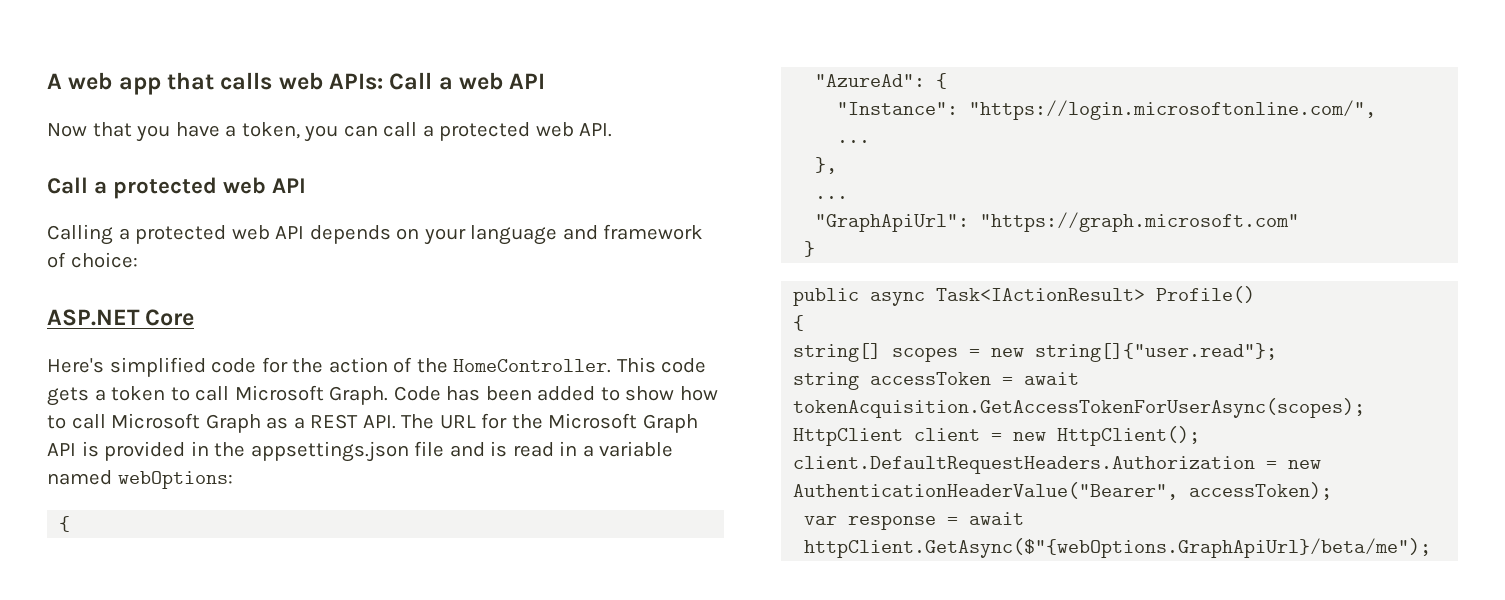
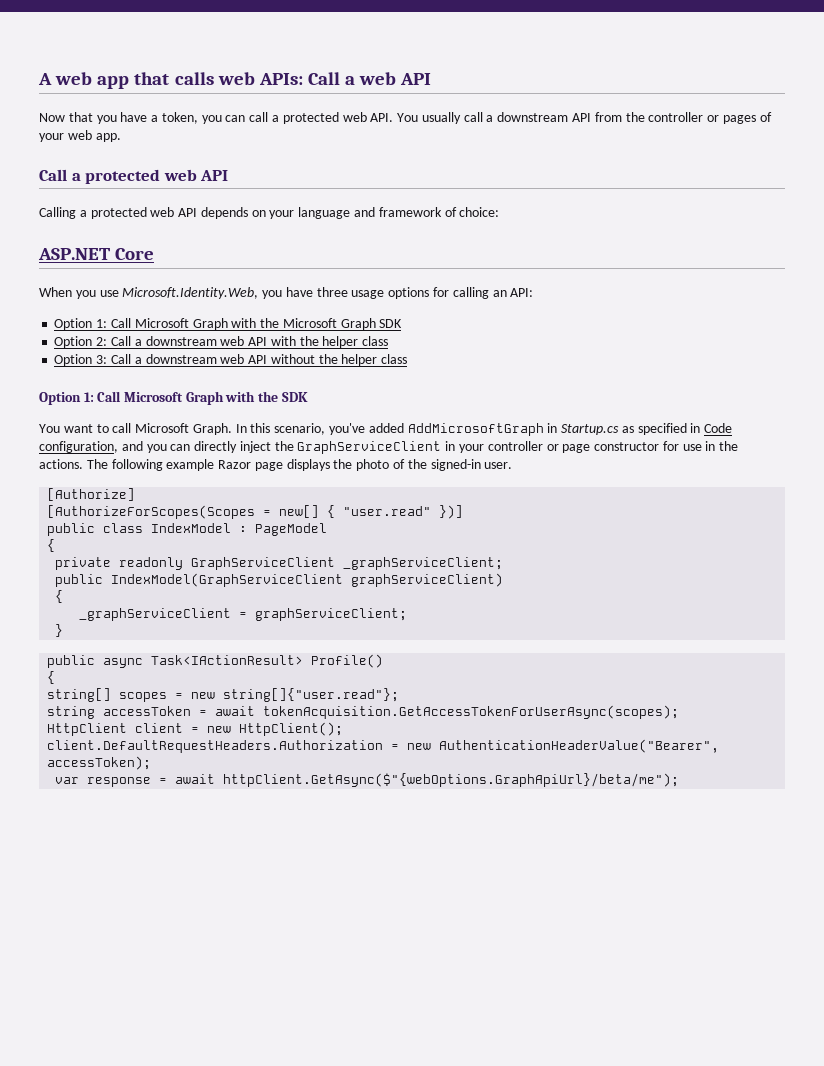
(613, 130) none -> [397,112,772,124] [39,130,121,142] You usually call a downstream API from the controller or pages of your web app.
[47,357,707,377] [47,385,718,406] [47,413,698,433] [47,441,674,462] [47,470,233,489] [59,516,71,532] [815,73,948,89] [837,100,1377,120] [837,140,871,143] [815,157,838,174] [815,196,849,199] [815,212,1300,232] Here's simplified code for the action of the HomeController. This code gets a token to call Microsoft Graph. Code has been added to show how to call Microsoft Graph as a REST API. The URL for the Microsoft Graph API is provided in the appsettings.json file and is read in a variable named webOptions: // { // "AzureAd": { // "Instance": "https://login.microsoftonline.com/", // ... // }, // ... // "GraphApiUrl": "https://graph.microsoft.com" -> [39,287,534,299] [54,318,403,330] [54,336,389,348] [54,354,408,366] [39,391,308,405] [39,423,733,436] [39,441,739,454] [39,459,513,471] [47,488,136,501] [47,505,464,519] [47,523,328,536] [47,539,56,552] [55,557,504,570] [55,573,504,587] [55,590,64,603] [79,608,408,621] When you use Microsoft.Identity.Web, you have three usage options for calling an API: // Option 1: Call Microsoft Graph with the Microsoft Graph SDK // Option 2: Call a downstream web API with the helper class // Option 3: Call a downstream web API without the helper class // Option 1: Call Microsoft Graph with the SDK // You want to call Microsoft Graph. In this scenario, you've added AddMicrosoftGraph in Startup.cs as specified in Code configuration, and you can directly inject the GraphServiceClient in your controller or page constructor for use in the actions. The following example Razor page displays the photo of the signed-in user. // [Authorize] // [AuthorizeForScopes(Scopes = new[] { "user.read" })] // public class IndexModel : PageModel // { // private readonly GraphServiceClient _graphServiceClient; // public IndexModel(GraphServiceClient graphServiceClient) // { // _graphServiceClient = graphServiceClient;

